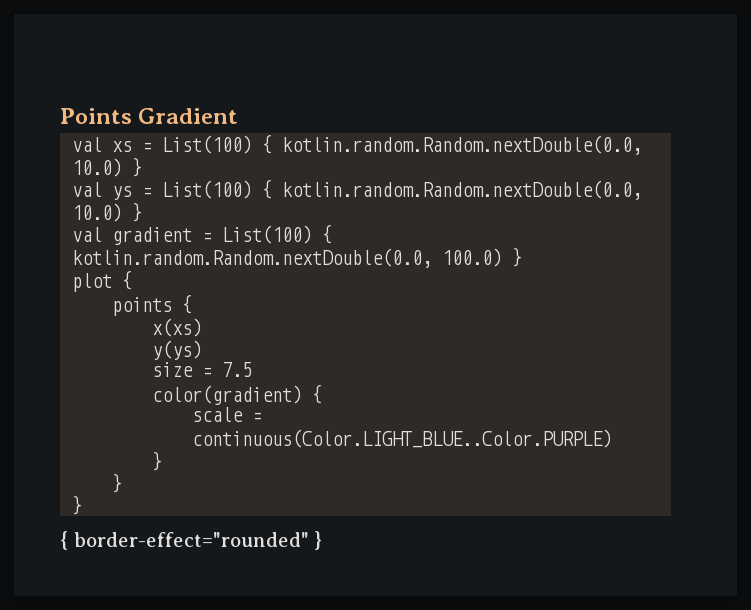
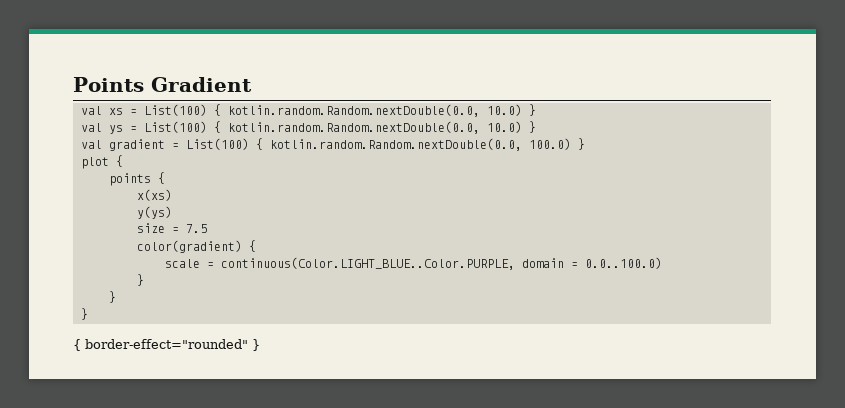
[192,429,613,448] continuous(Color.LIGHT_BLUE..Color.PURPLE) -> [220,257,662,270] continuous(Color.LIGHT_BLUE..Color.PURPLE, domain = 0.0..100.0)

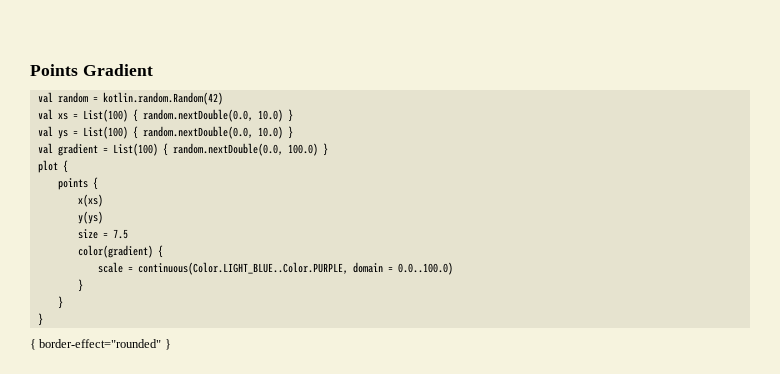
(252, 84) none -> [37,92,223,105] // val random = kotlin.random.Random(42)
[227,104,480,117] kotlin.random.Random.nextDouble(0.0, -> [142,109,253,122] random.nextDouble(0.0,
[227,121,480,134] kotlin.random.Random.nextDouble(0.0, -> [142,126,253,139] random.nextDouble(0.0,
[269,138,522,151] kotlin.random.Random.nextDouble(0.0, -> [172,143,283,156] random.nextDouble(0.0,

